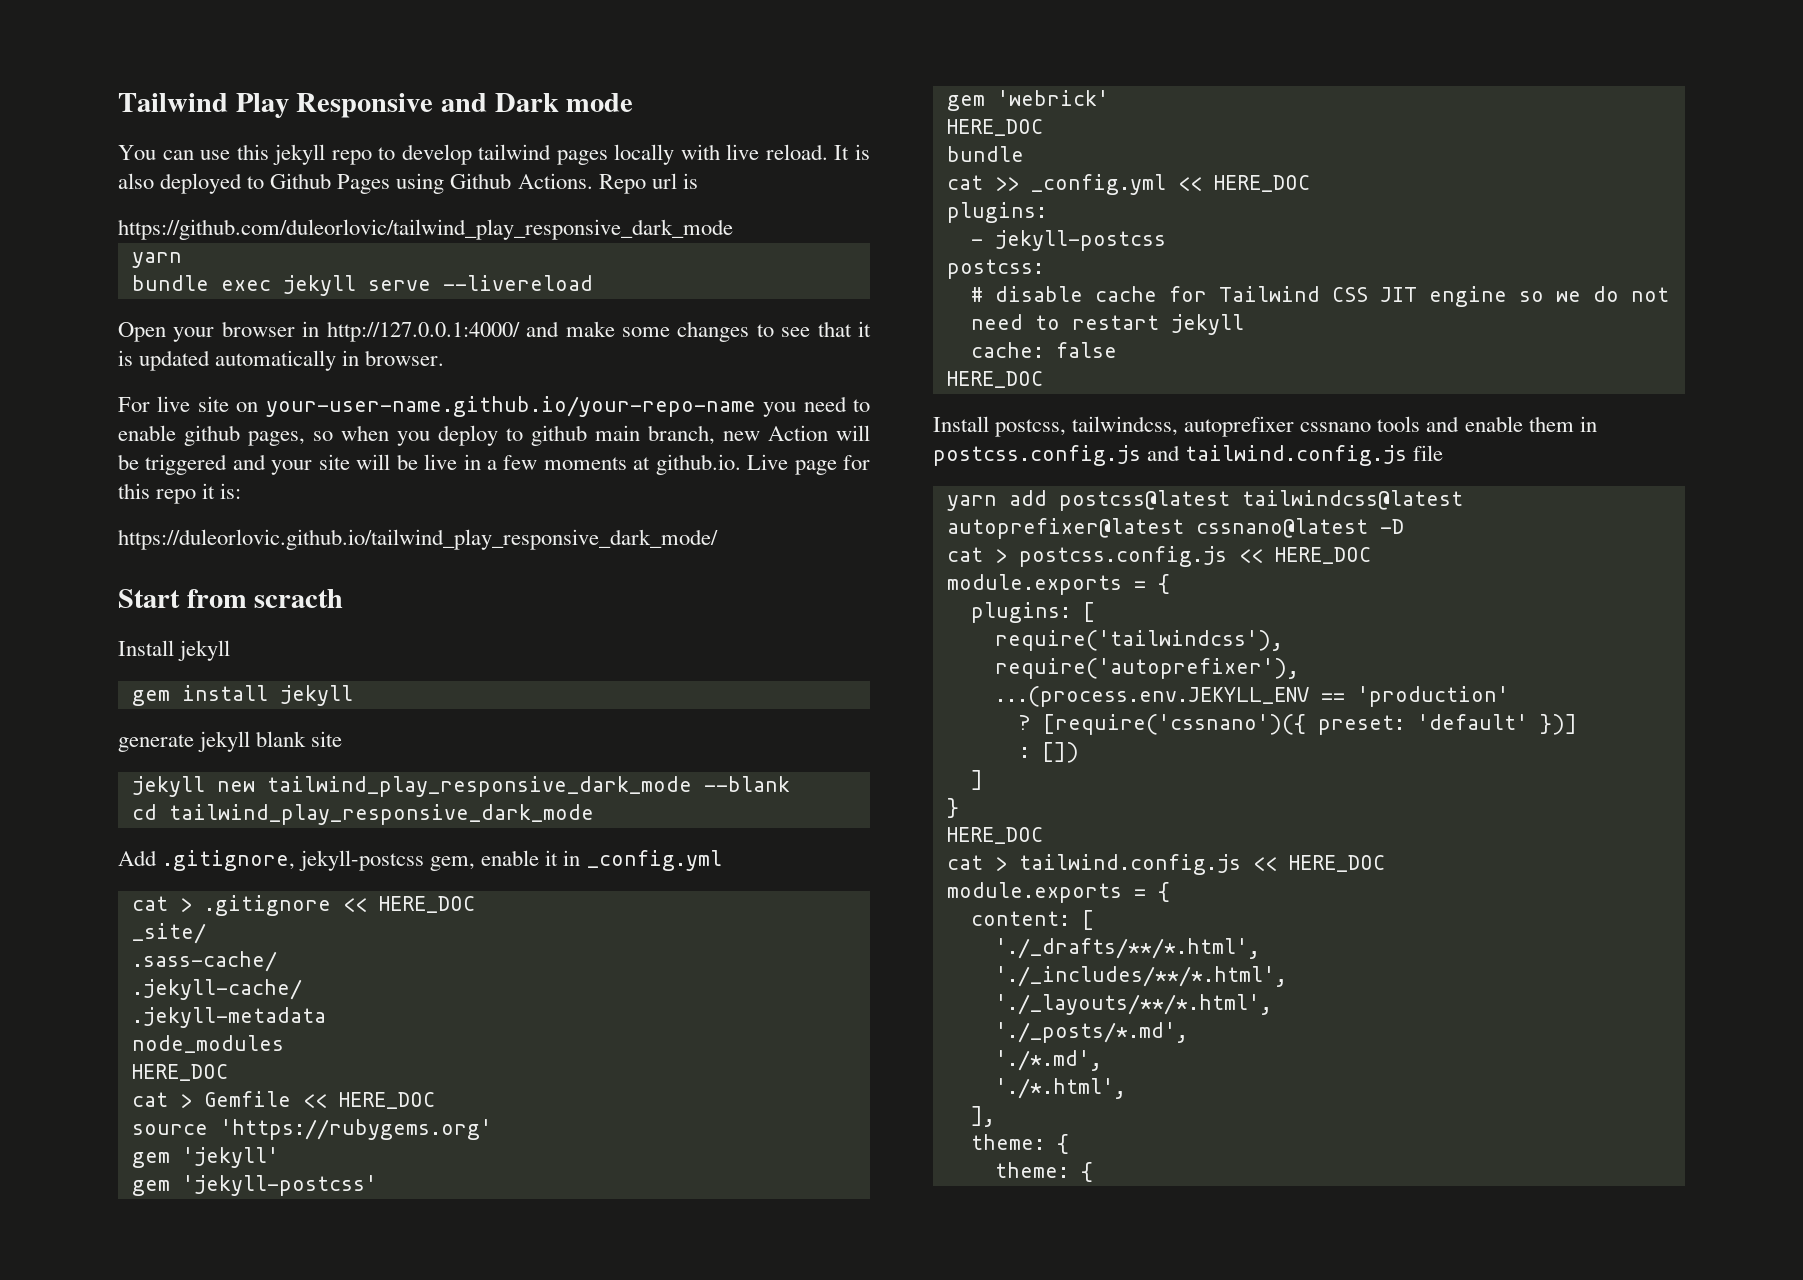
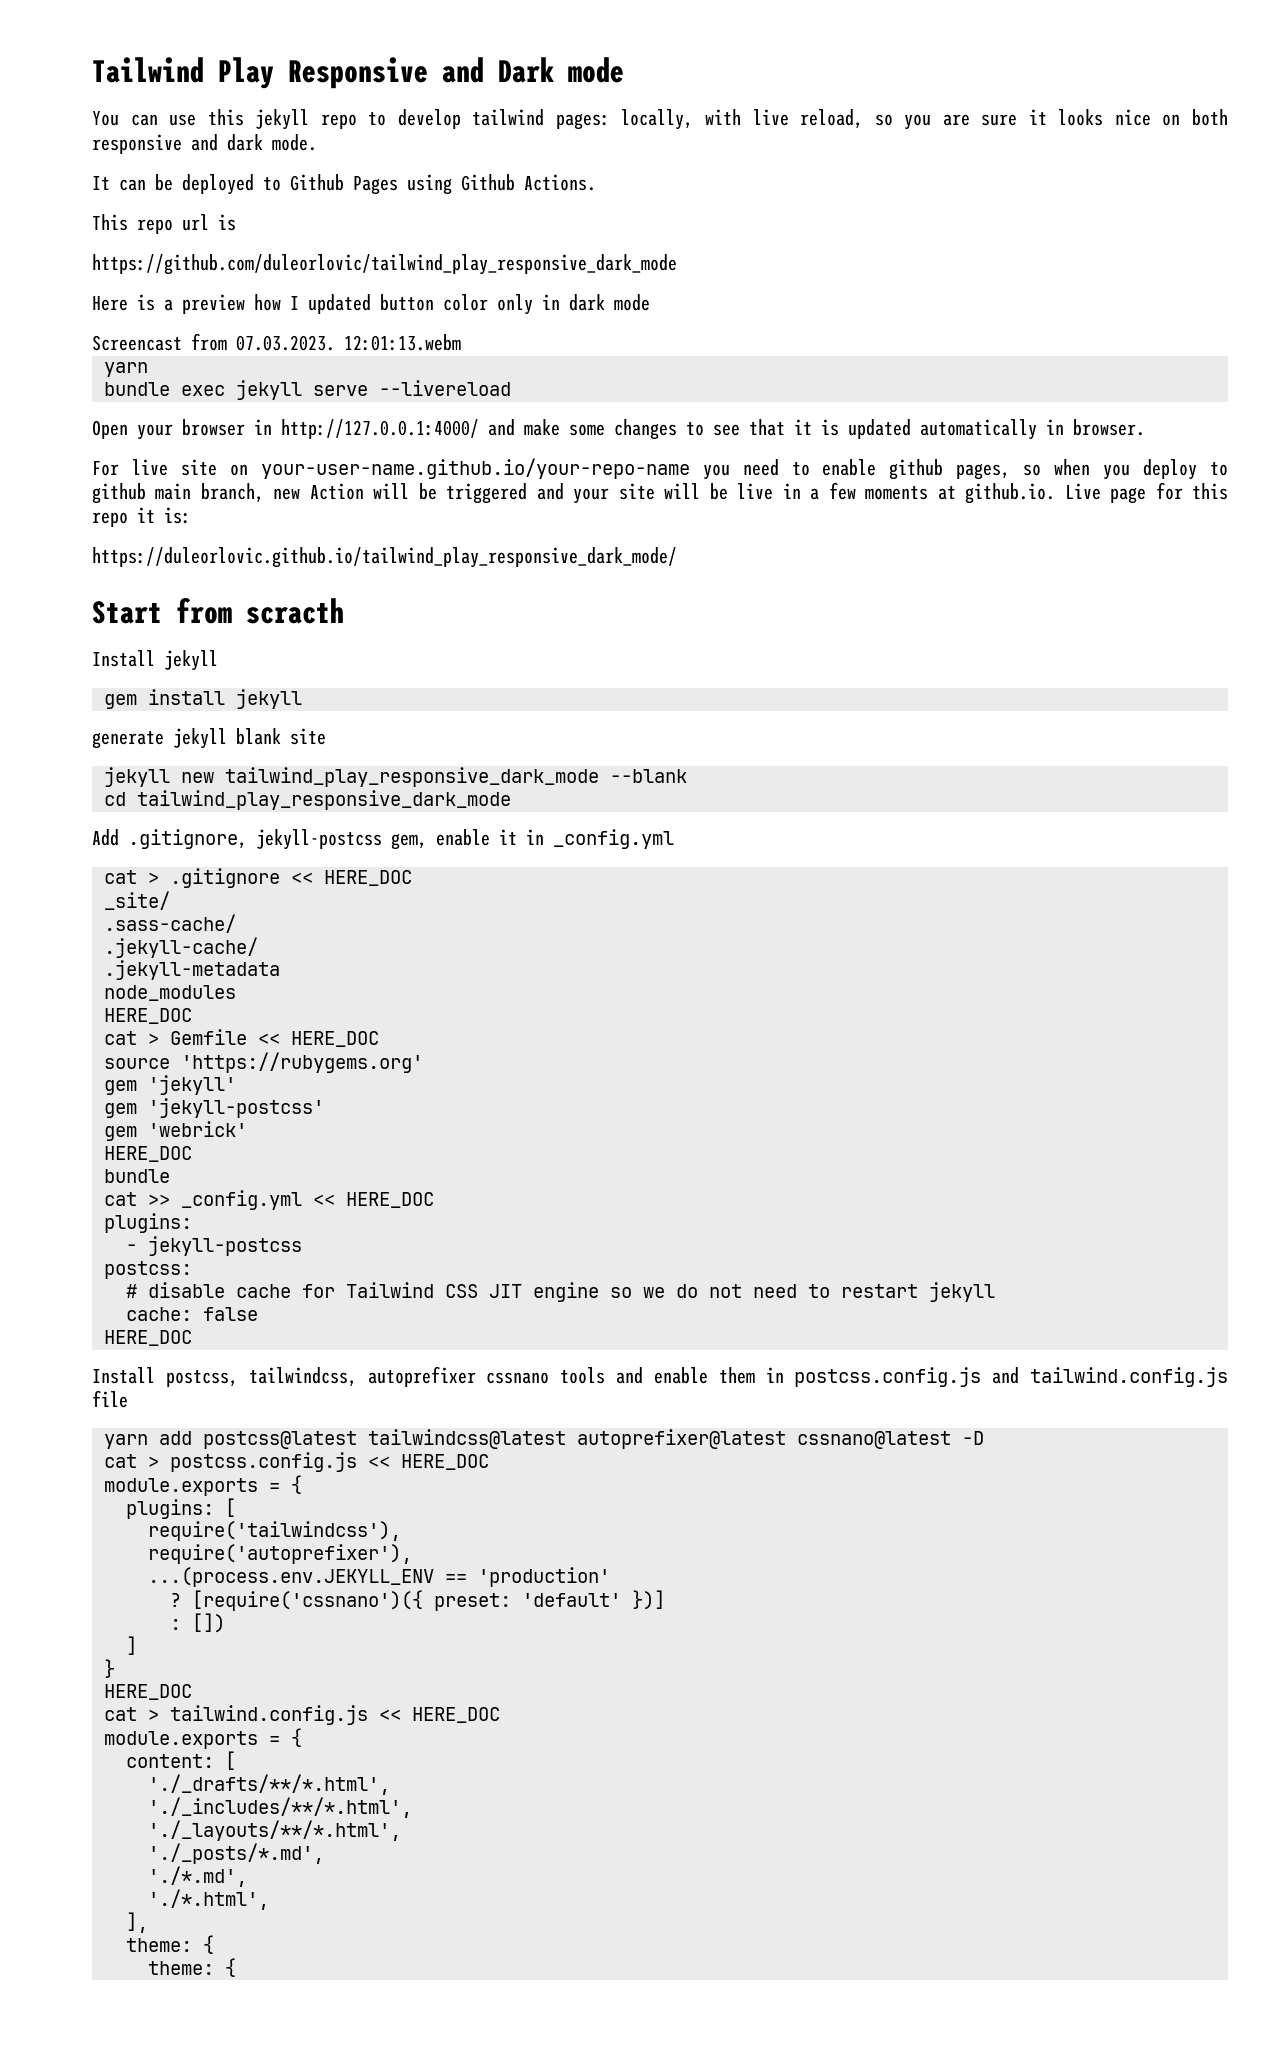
[556,144,870,165] [118,173,154,189] pages locally with live reload. It is also -> [555,109,1228,130] [92,134,317,154] [92,174,173,191] pages: locally, with live reload, so you are sure it looks nice on both responsive and dark mode. // It can be
[598,174,646,194] Repo -> [92,214,173,234] // This repo
(733, 229) none -> [92,294,650,315] [92,333,461,351] // Here is a preview how I updated button color only in dark mode // Screencast from 07.03.2023. 12:01:13.webm

